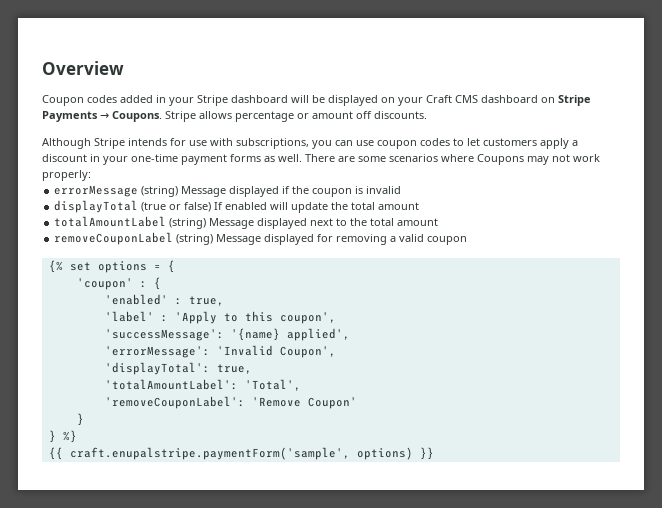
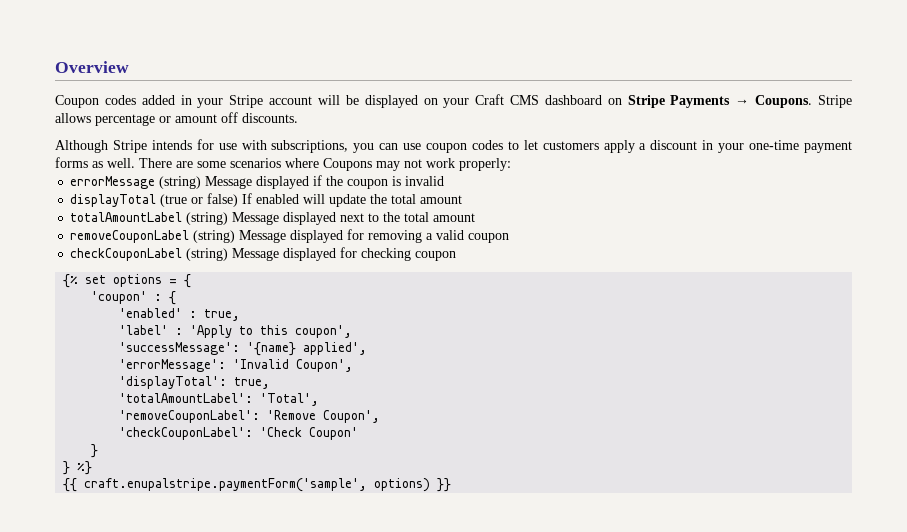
[231,95,288,103] dashboard -> [269,96,313,105] account
(468, 240) none -> [70,247,457,261] // checkCouponLabel (string) Message displayed for checking coupon
(301, 402) none -> [323,410,381,423] [119,427,303,440] Coupon', // 'checkCouponLabel': 'Check

